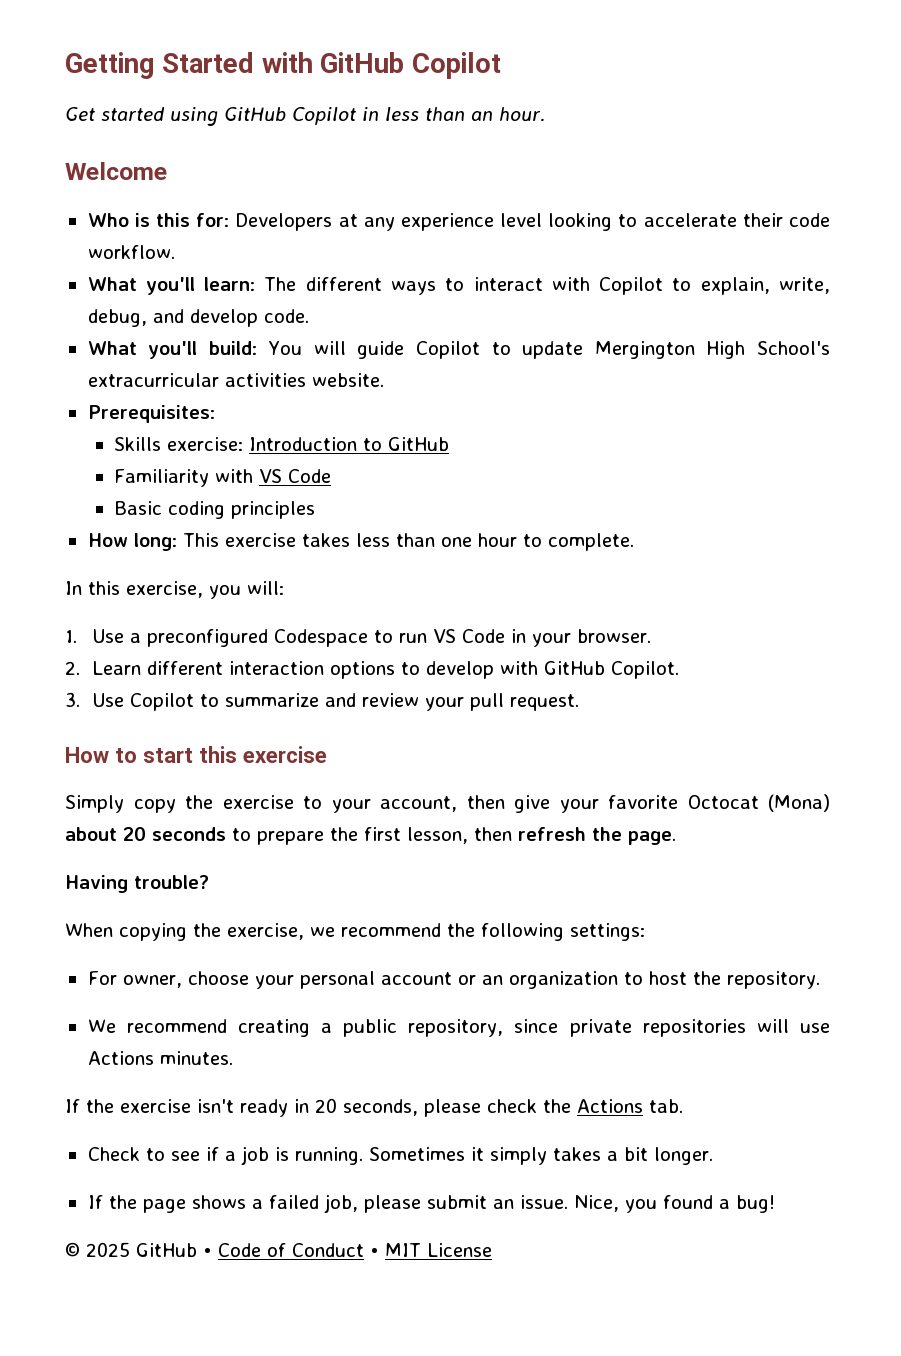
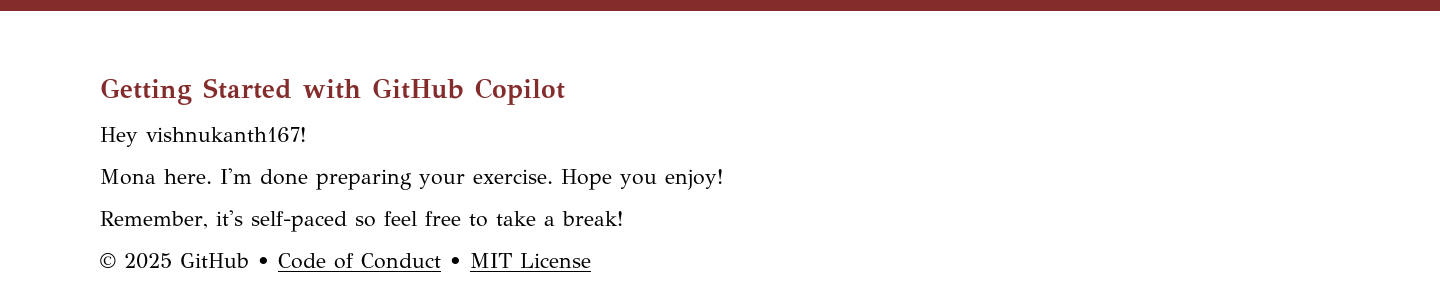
[65,107,545,126] [65,162,167,180] [87,213,830,231] [87,245,175,259] [87,277,831,295] [87,309,309,327] [87,341,830,359] [87,373,384,387] [87,405,215,423] [114,437,450,451] [114,469,332,487] [114,501,316,519] [87,533,634,551] [65,581,284,599] [65,629,651,647] [65,661,679,679] [65,692,579,711] [65,746,327,763] [65,794,830,813] [65,827,676,845] [65,875,209,893] [65,923,645,941] [87,971,820,989] [87,1019,830,1037] [87,1051,233,1065] [65,1098,683,1117] [87,1146,713,1165] [87,1194,775,1213] Get started using GitHub Copilot in less than an hour. // Welcome // Who is this for: Developers at any experience level looking to accelerate their code workflow. // What you'll learn: The different ways to interact with Copilot to explain, write, debug, and develop code. // What you'll build: You will guide Copilot to update Mergington High School's extracurricular activities website. // Prerequisites: // Skills exercise: Introduction to GitHub // Familiarity with VS Code // Basic coding principles // How long: This exercise takes less than one hour to complete. // In this exercise, you will: // 1. Use a preconfigured Codespace to run VS Code in your browser. // 2. Learn different interaction options to develop with GitHub Copilot. // 3. Use Copilot to summarize and review your pull request. // How to start this exercise // Simply copy the exercise to your account, then give your favorite Octocat (Mona) about 20 seconds to prepare the first lesson, then refresh the page. // Having trouble? // When copying the exercise, we recommend the following settings: // For owner, choose your personal account or an organization to host the repository. // We recommend creating a public repository, since private repositories will use Actions minutes. // If the exercise isn't ready in 20 seconds, please check the Actions tab. // Check to see if a job is running. Sometimes it simply takes a bit longer. // If the page shows a failed job, please submit an issue. Nice, you found a bug! -> [100,127,306,147] [100,168,723,190] [100,210,623,232] Hey vishnukanth167! // Mona here. I'm done preparing your exercise. Hope you enjoy! // Remember, it's self-paced so feel free to take a break!

